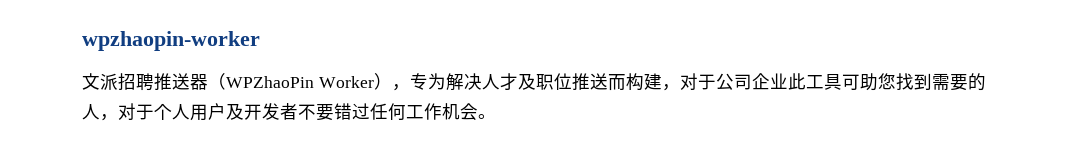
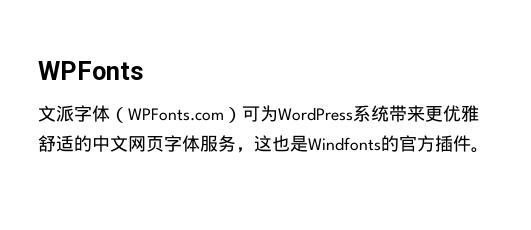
[82,31,260,51] wpzhaopin-worker -> [38,61,144,80] WPFonts
[118,73,986,91] [82,103,478,121] 招聘推送器（WPZhaoPin Worker），专为解决人才及职位推送而构建，对于公司企业此工具可助您找到需要的人，对于个人用户及开发者不要错过任何工作机会 -> [74,105,479,123] [38,135,471,153] 字体（WPFonts.com）可为WordPress系统带来更优雅舒适的中文网页字体服务，这也是Windfonts的官方插件

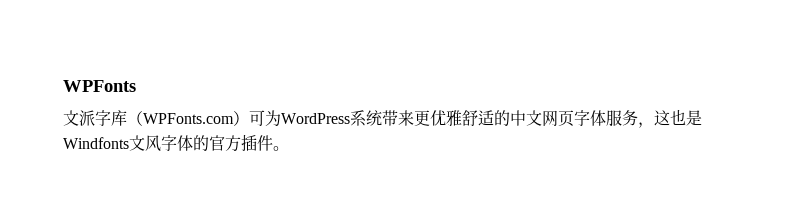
[92,105,110,122] 体 -> [111,110,127,126] 库
(381, 144) none -> [129,135,193,152] 文风字体

